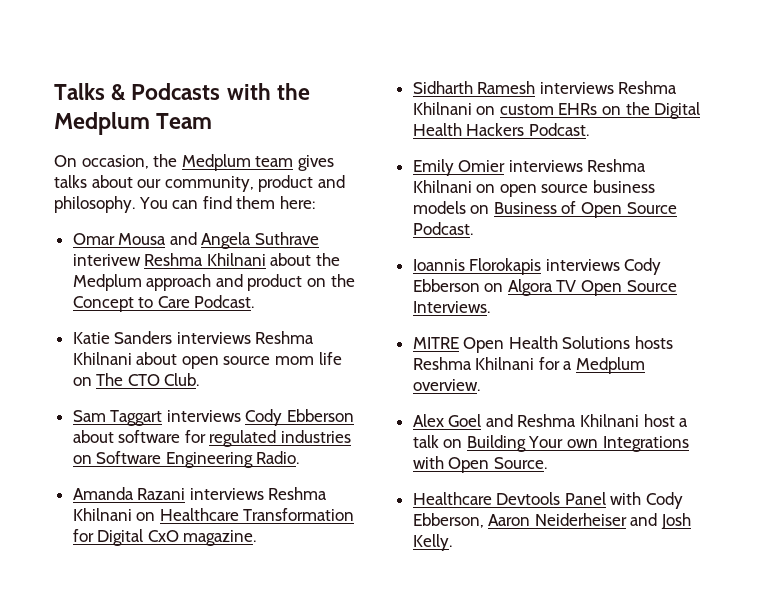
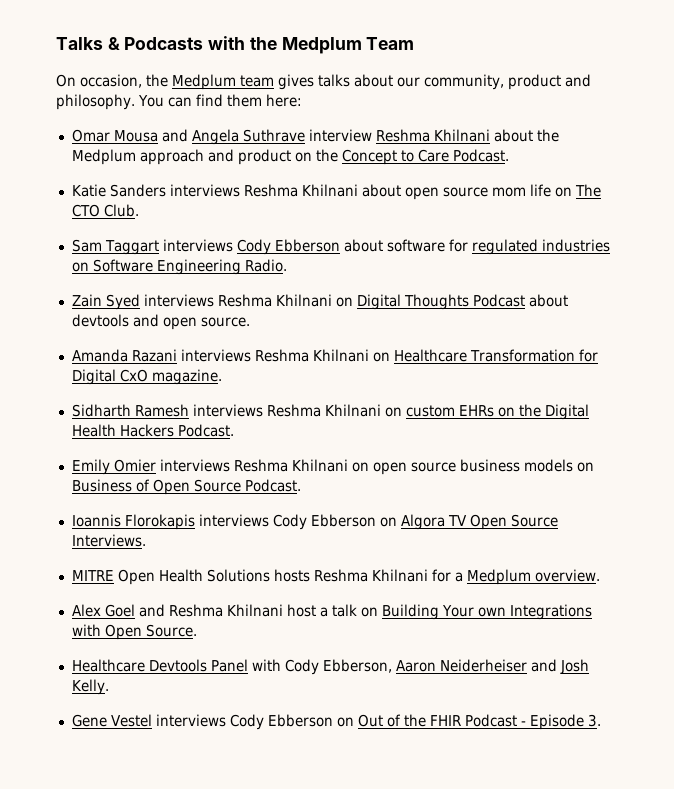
[72,254,141,266] interivew -> [308,129,372,142] interview
(300, 457) none -> [71,294,568,310] [71,314,250,330] // Zain Syed interviews Reshma Khilnani on Digital Thoughts Podcast about devtools and open source.
(452, 542) none -> [71,714,601,730] // Gene Vestel interviews Cody Ebberson on Out of the FHIR Podcast - Episode 3.

